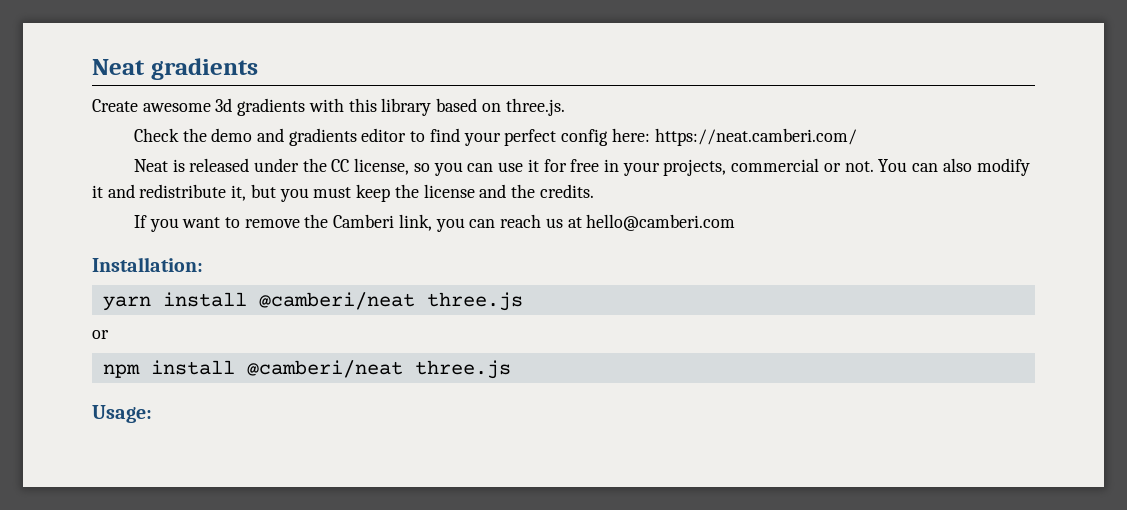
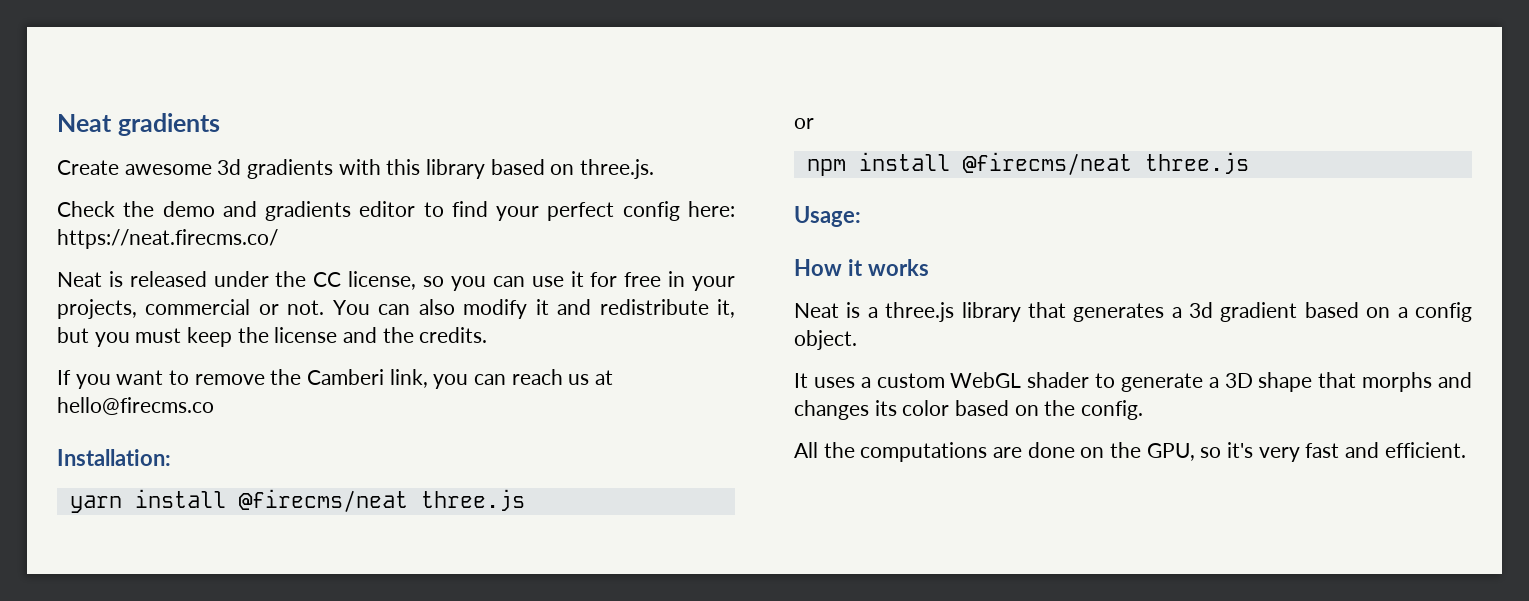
[654,128,857,146] https://neat.camberi.com/ -> [57,229,278,249] https://neat.firecms.co/
[586,214,736,231] hello@camberi.com -> [57,397,214,415] hello@firecms.co
[258,292,415,310] @camberi/neat -> [238,489,408,512] @firecms/neat
[246,360,403,378] @camberi/neat -> [962,152,1132,175] @firecms/neat
(152, 414) none -> [794,259,929,276] [794,302,1472,322] [794,330,857,350] [794,372,1472,392] [794,400,1144,420] [794,442,1466,462] // How it works // Neat is a three.js library that generates a 3d gradient based on a config object. // It uses a custom WebGL shader to generate a 3D shape that morphs and changes its color based on the config. // All the computations are done on the GPU, so it's very fast and efficient.

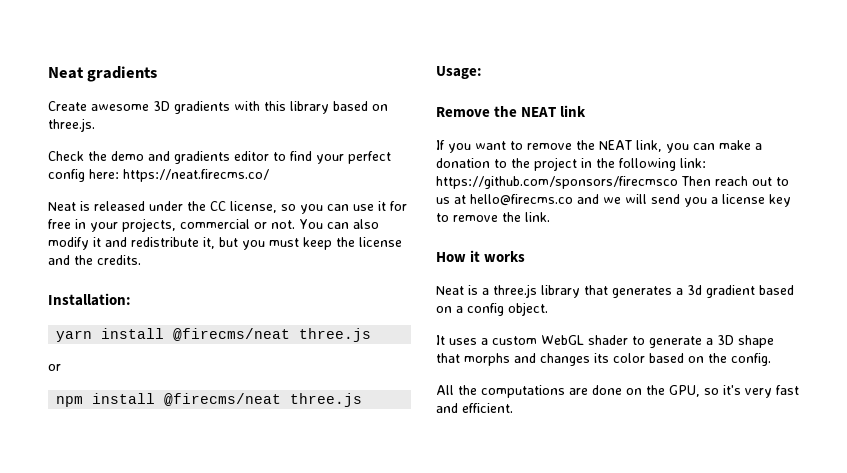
[217,159,242,175] 3d -> [153,101,170,111] 3D
[57,369,614,389] [57,397,214,415] // If you want to remove the Camberi link, you can reach us at hello@firecms.co -> (141, 260) none
(861, 216) none -> [436,105,587,117] [436,140,762,153] [436,157,706,171] [436,176,789,189] [436,194,791,207] [436,212,550,222] // Remove the NEAT link // If you want to remove the NEAT link, you can make a donation to the project in the following link: https://github.com/sponsors/firecmsco Then reach out to us at hello@firecms.co and we will send you a license key to remove the link.

